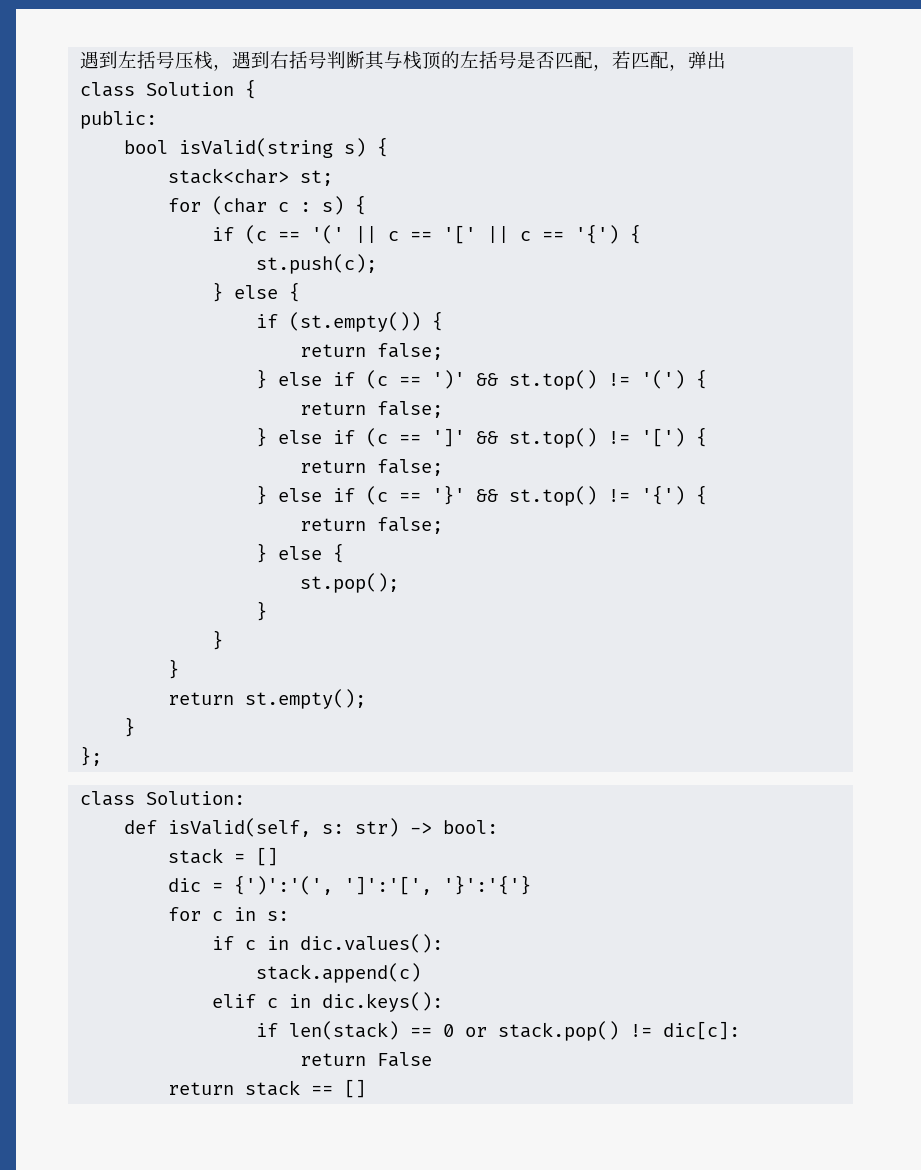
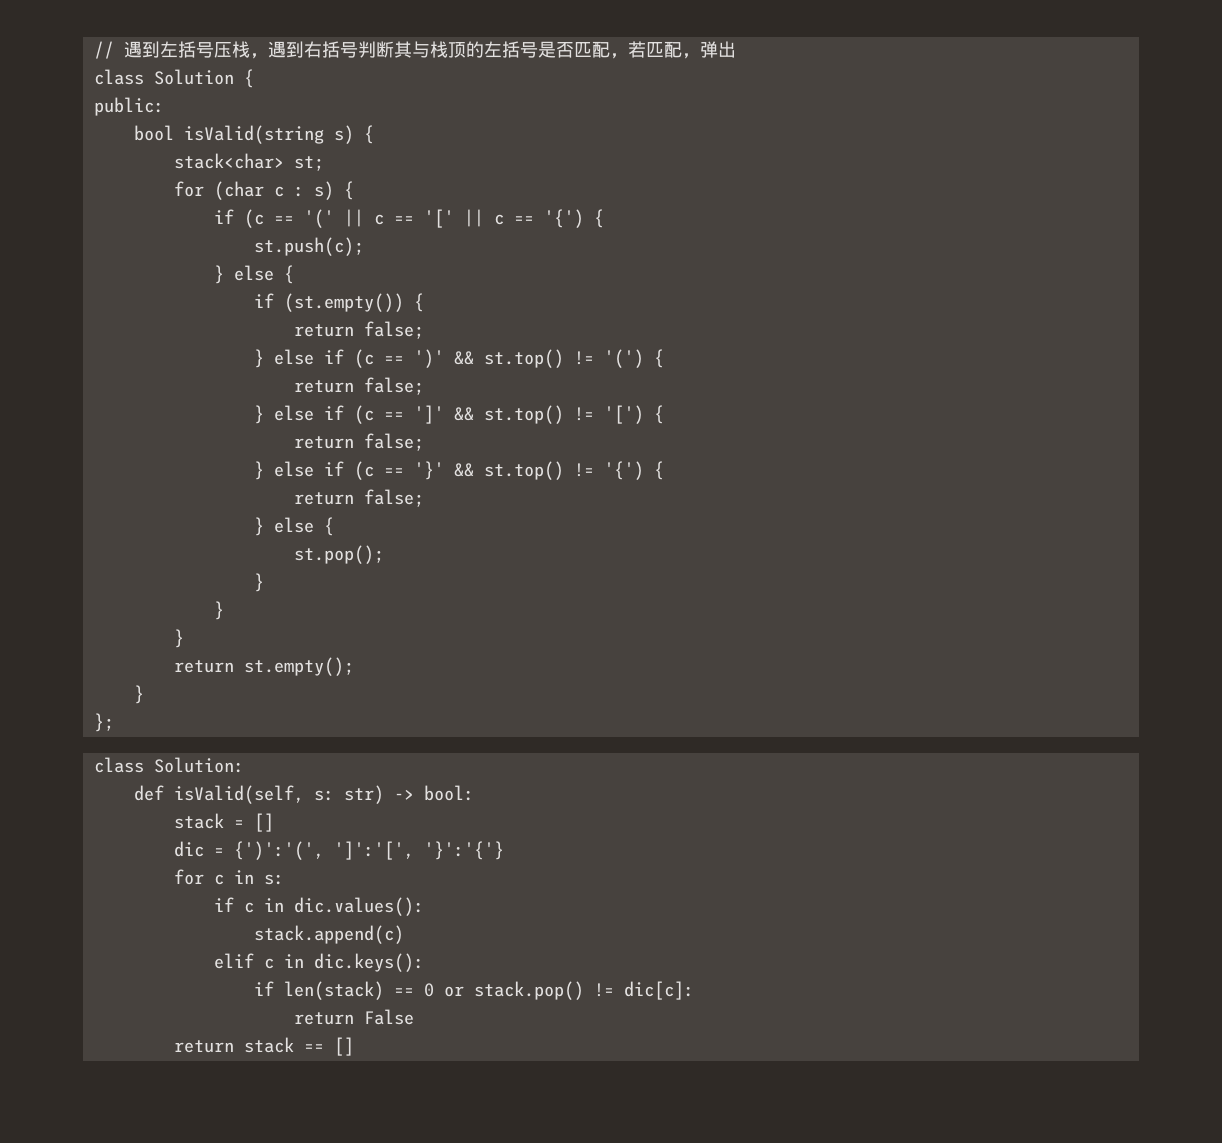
(80, 60) none -> [93,41,114,59] //

